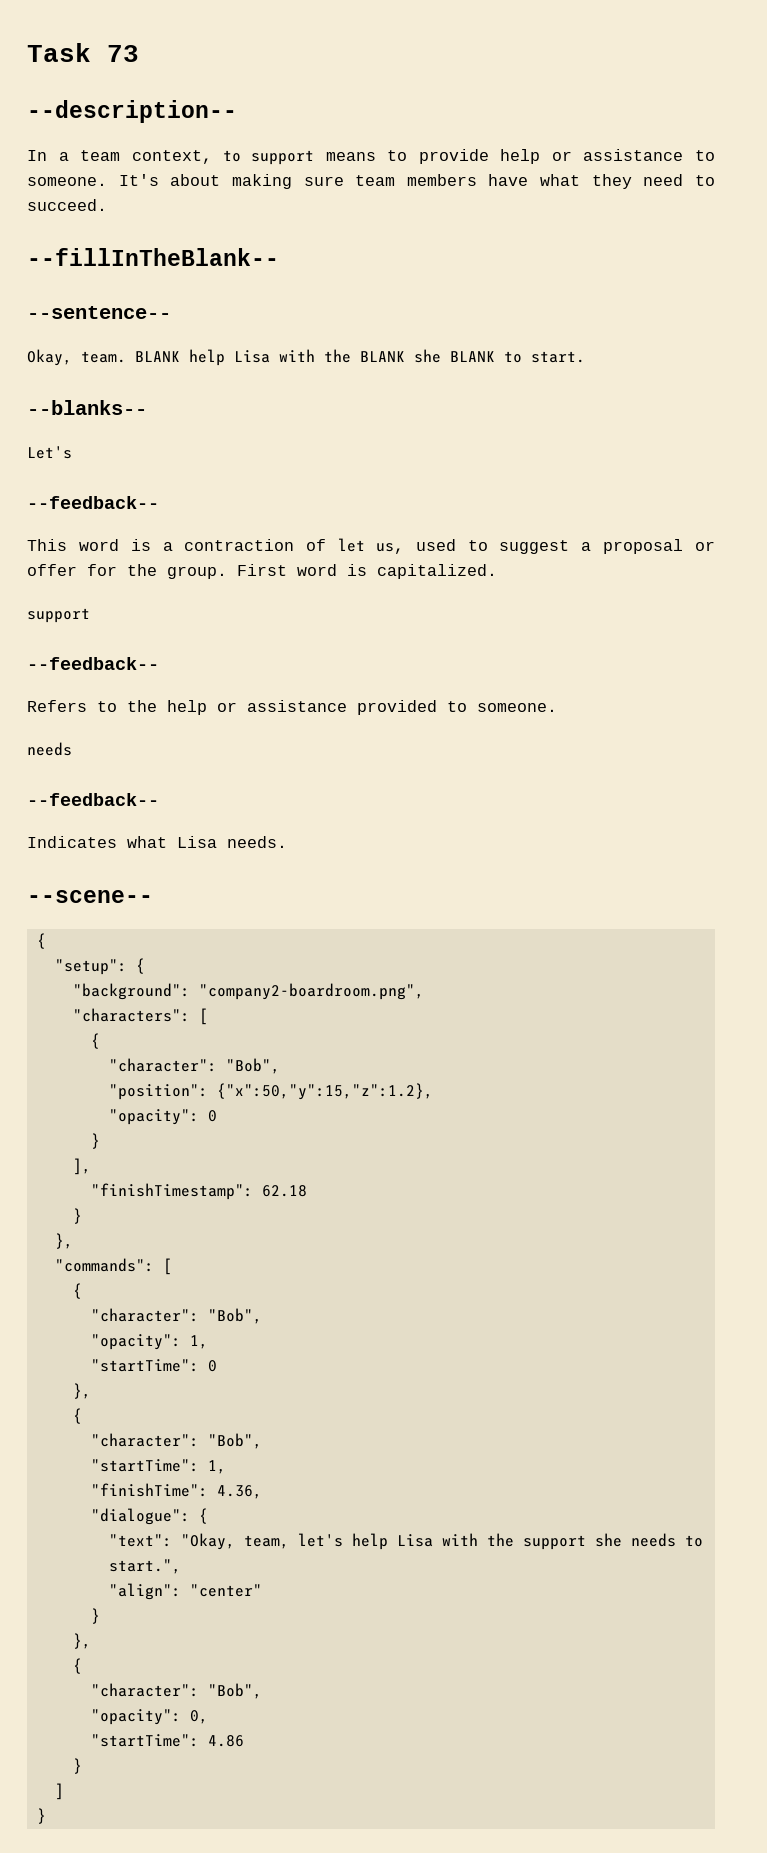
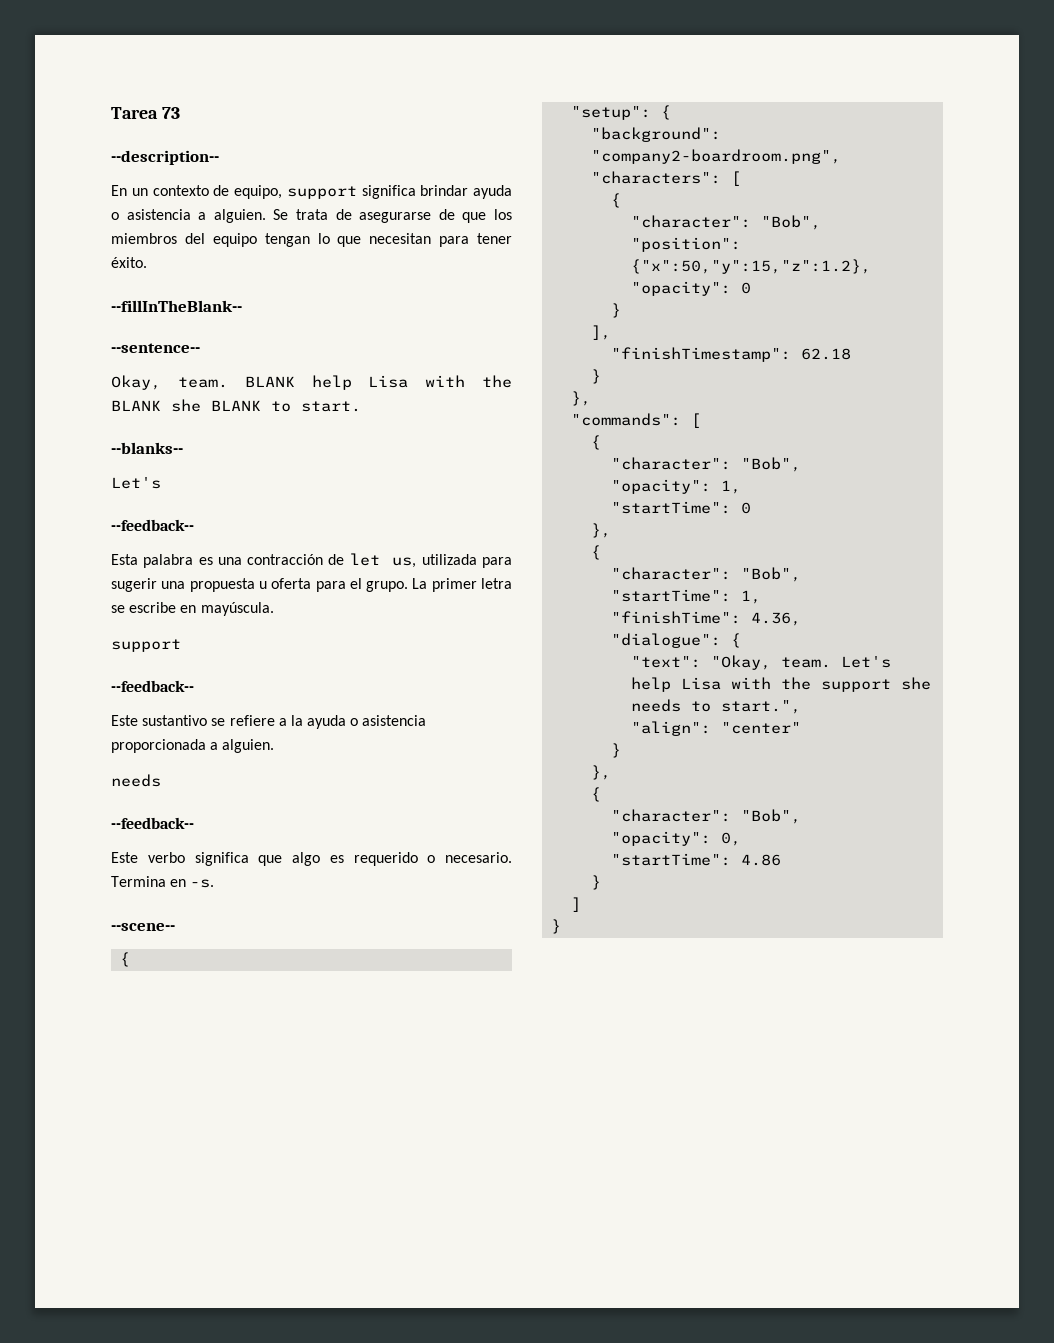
[27,43,91,62] Task -> [111,107,158,119] Tarea
[27,149,715,165] [27,174,715,189] [27,199,107,211] In a team context, to support means to provide help or assistance to someone. It's about making sure team members have what they need to succeed. -> [111,185,512,199] [111,209,512,223] [111,233,512,247] [111,257,147,268] En un contexto de equipo, support significa brindar ayuda o asistencia a alguien. Se trata de asegurarse de que los miembros del equipo tengan lo que necesitan para tener éxito.
[27,538,715,554] [27,564,497,579] [27,608,90,623] [27,657,159,670] [27,700,557,715] [27,742,72,756] [27,793,159,806] [27,836,287,848] This word is a contraction of let us, used to suggest a proposal or offer for the group. First word is capitalized. // support // --feedback-- // Refers to the help or assistance provided to someone. // needs // --feedback-- // Indicates what Lisa needs. -> [111,553,512,568] [111,578,512,592] [111,602,274,616] [111,639,181,652] [111,680,194,692] [111,715,427,729] [111,739,275,753] [111,774,161,787] [111,817,194,829] [111,852,512,866] [111,876,215,888] Esta palabra es una contracción de let us, utilizada para sugerir una propuesta u oferta para el grupo. La primer letra se escribe en mayúscula. // support // --feedback-- // Este sustantivo se refiere a la ayuda o asistencia proporcionada a alguien. // needs // --feedback-- // Este verbo significa que algo es requerido o necesario. Termina en -s.
[243,1533,343,1549] team, let's -> [781,656,892,668] team. Let's

